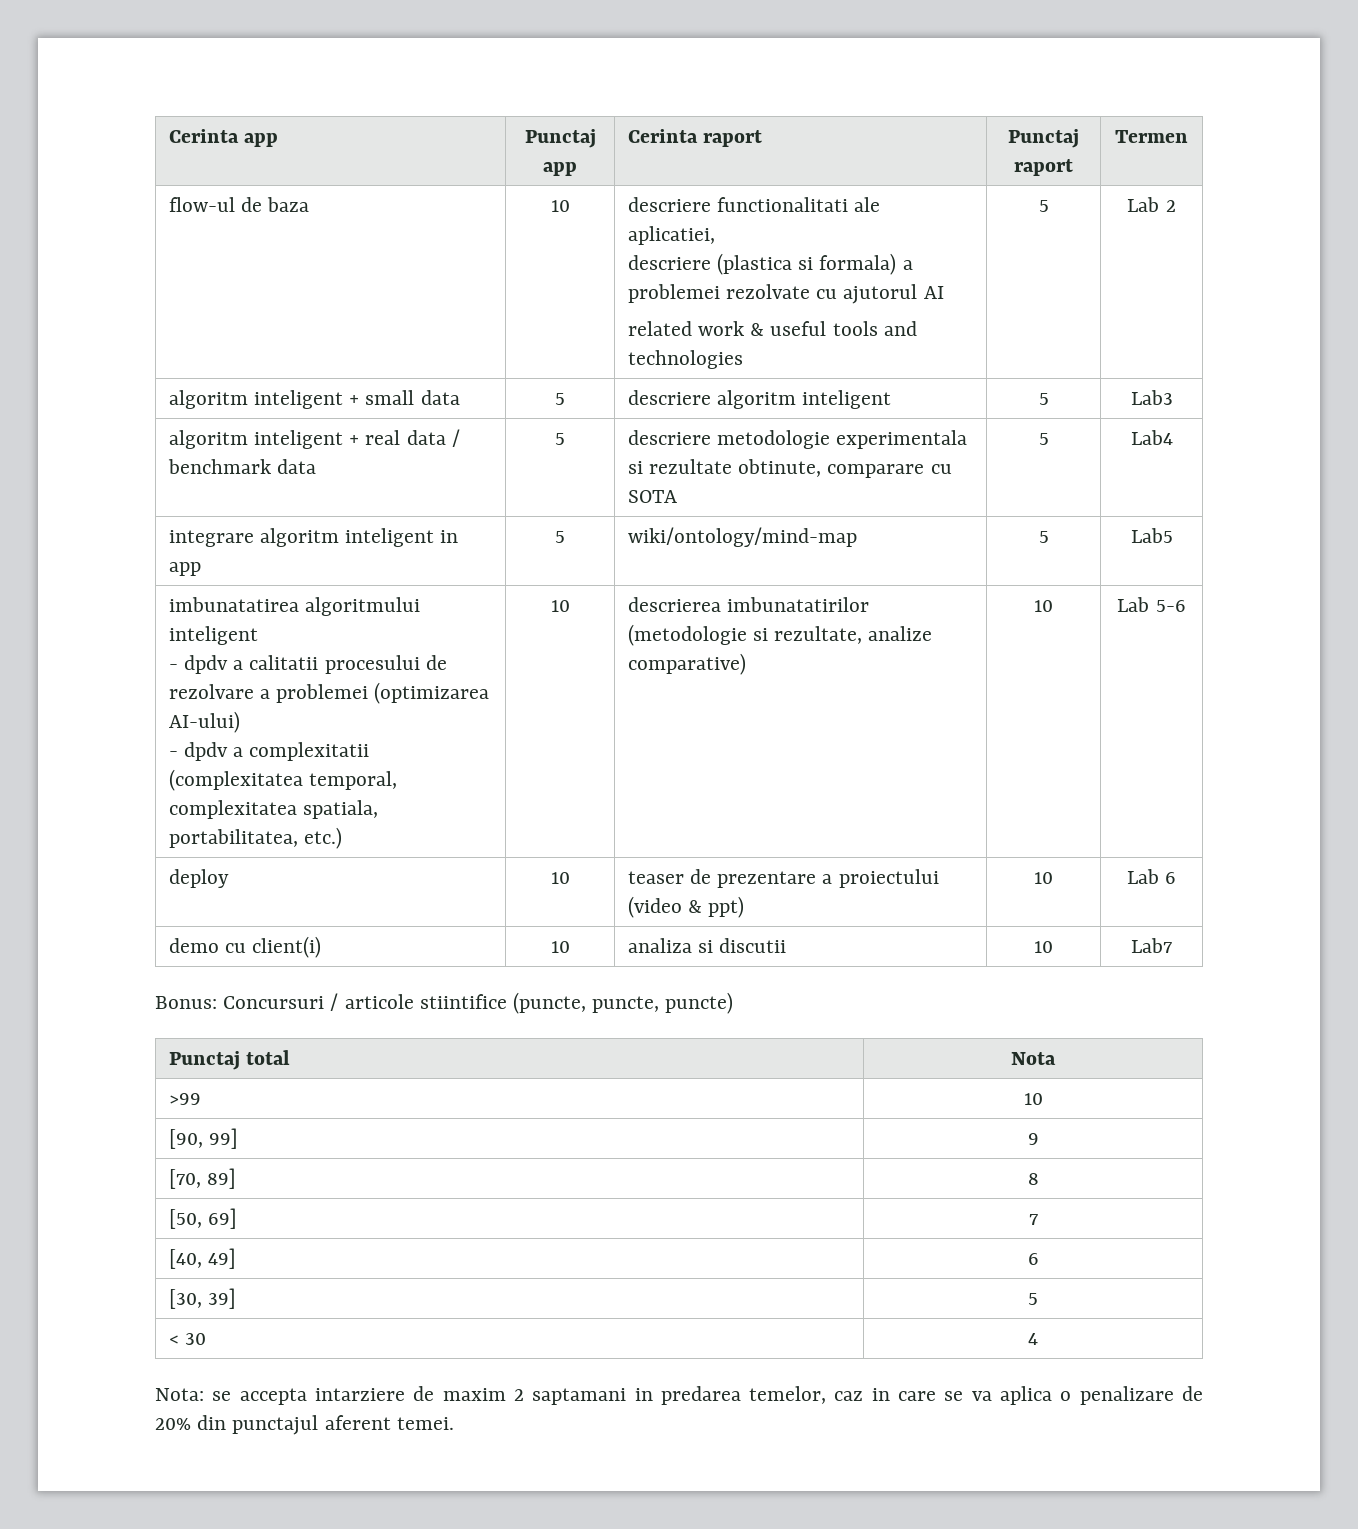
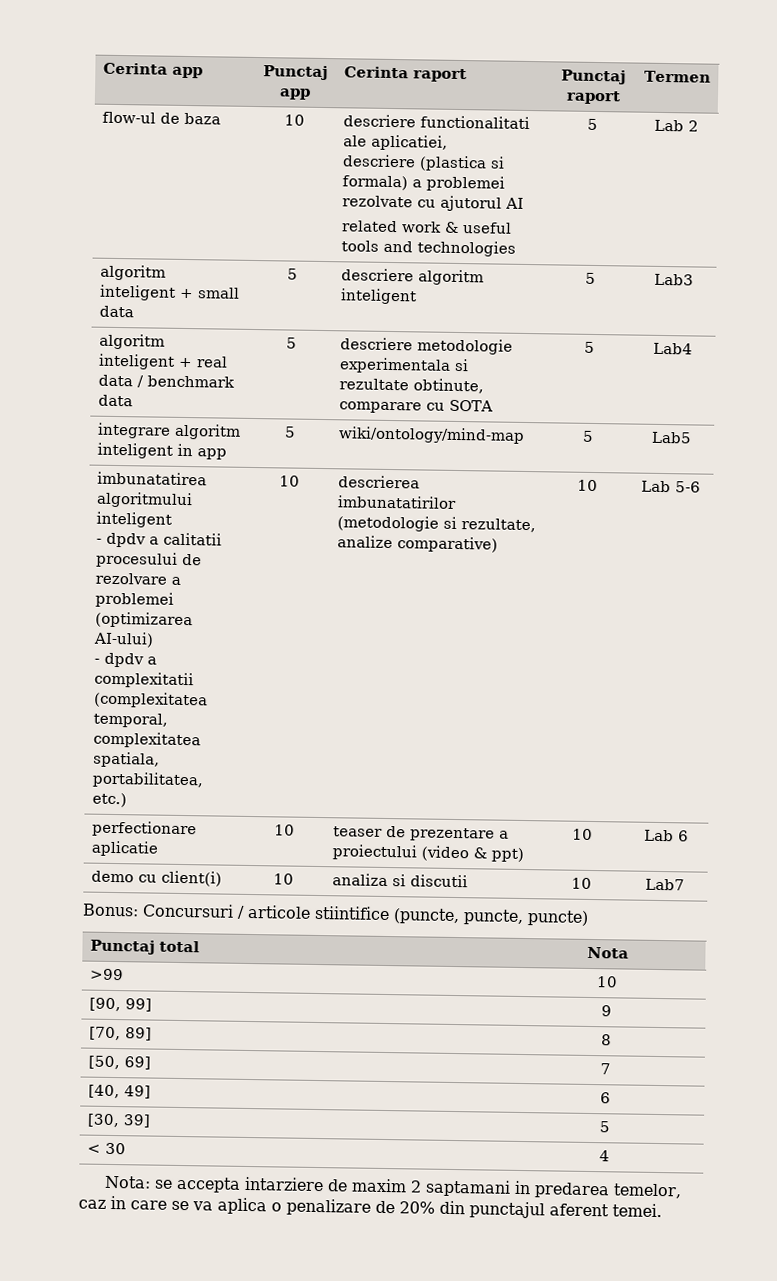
[168,869,229,888] deploy -> [92,820,198,838] [91,840,160,857] perfectionare aplicatie

